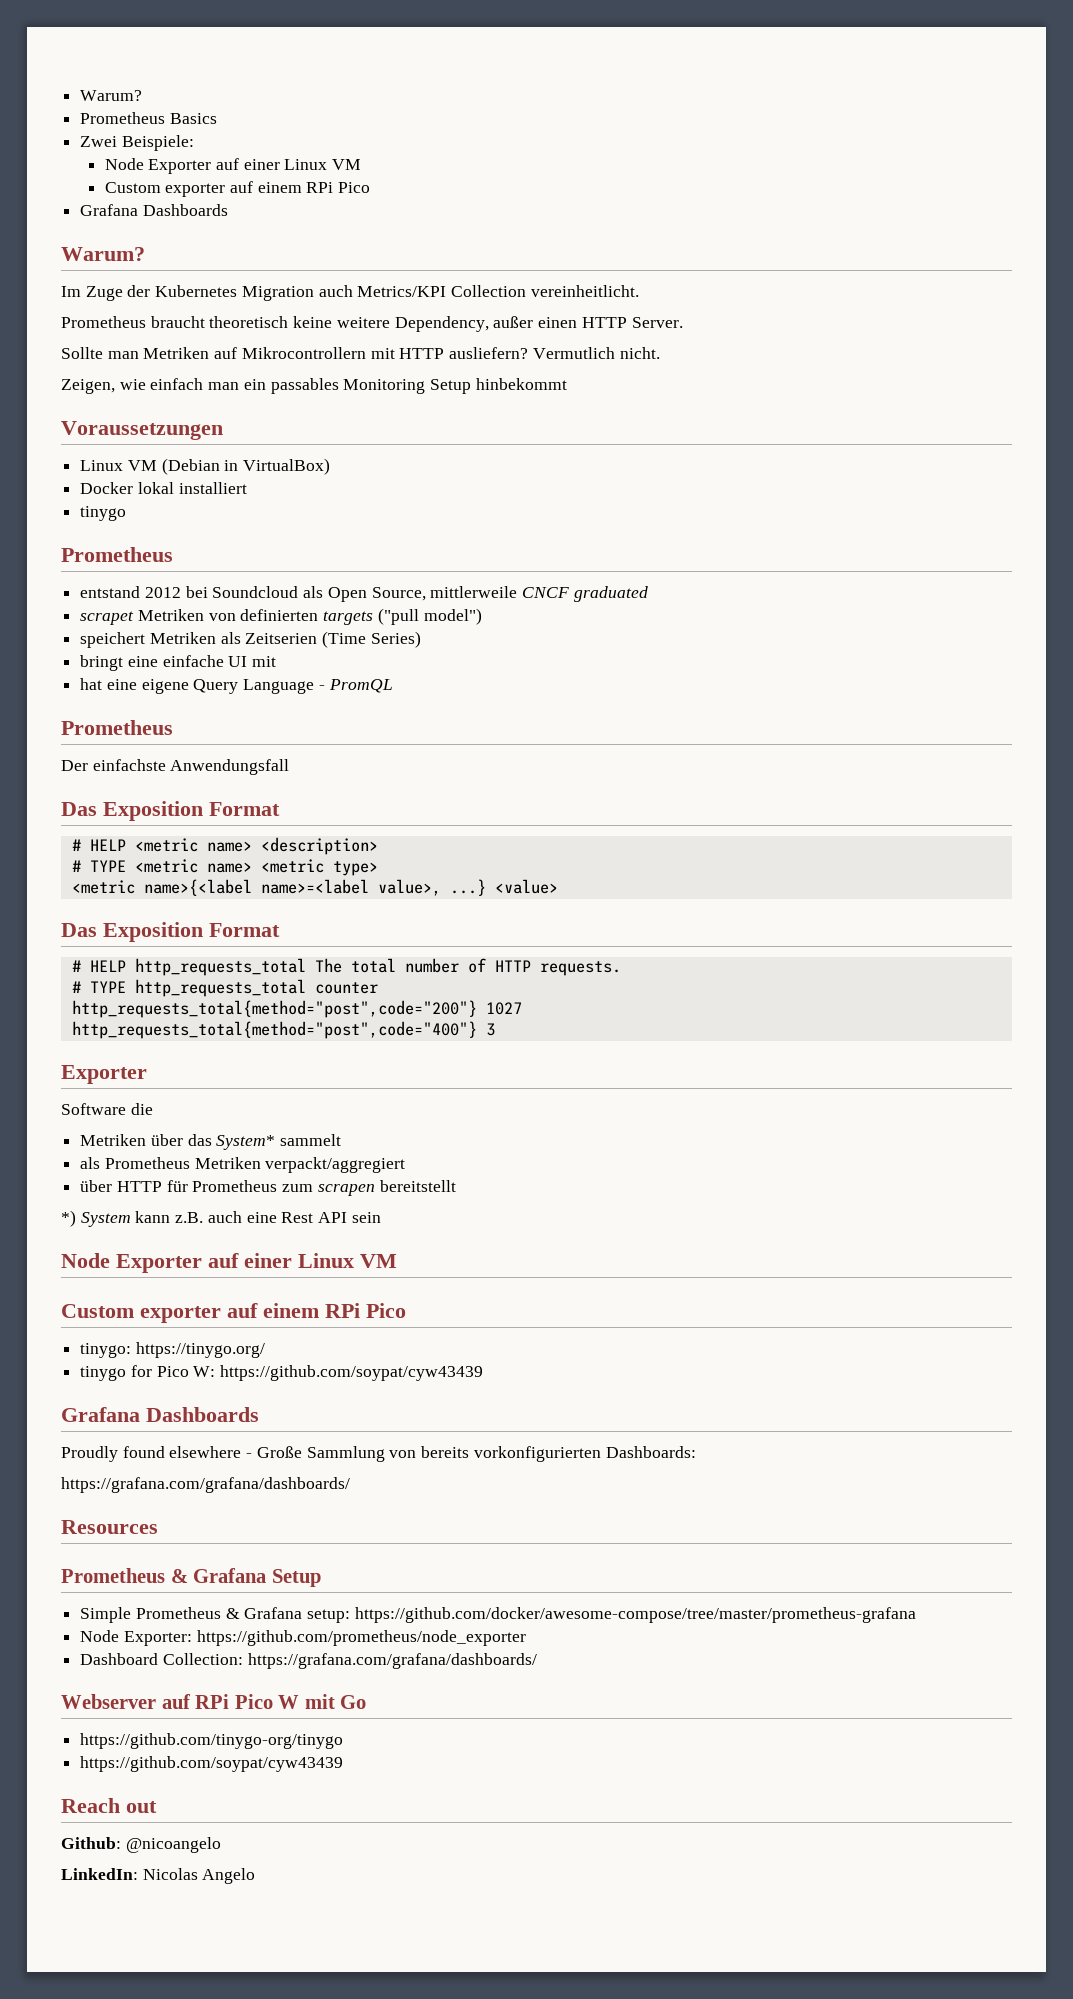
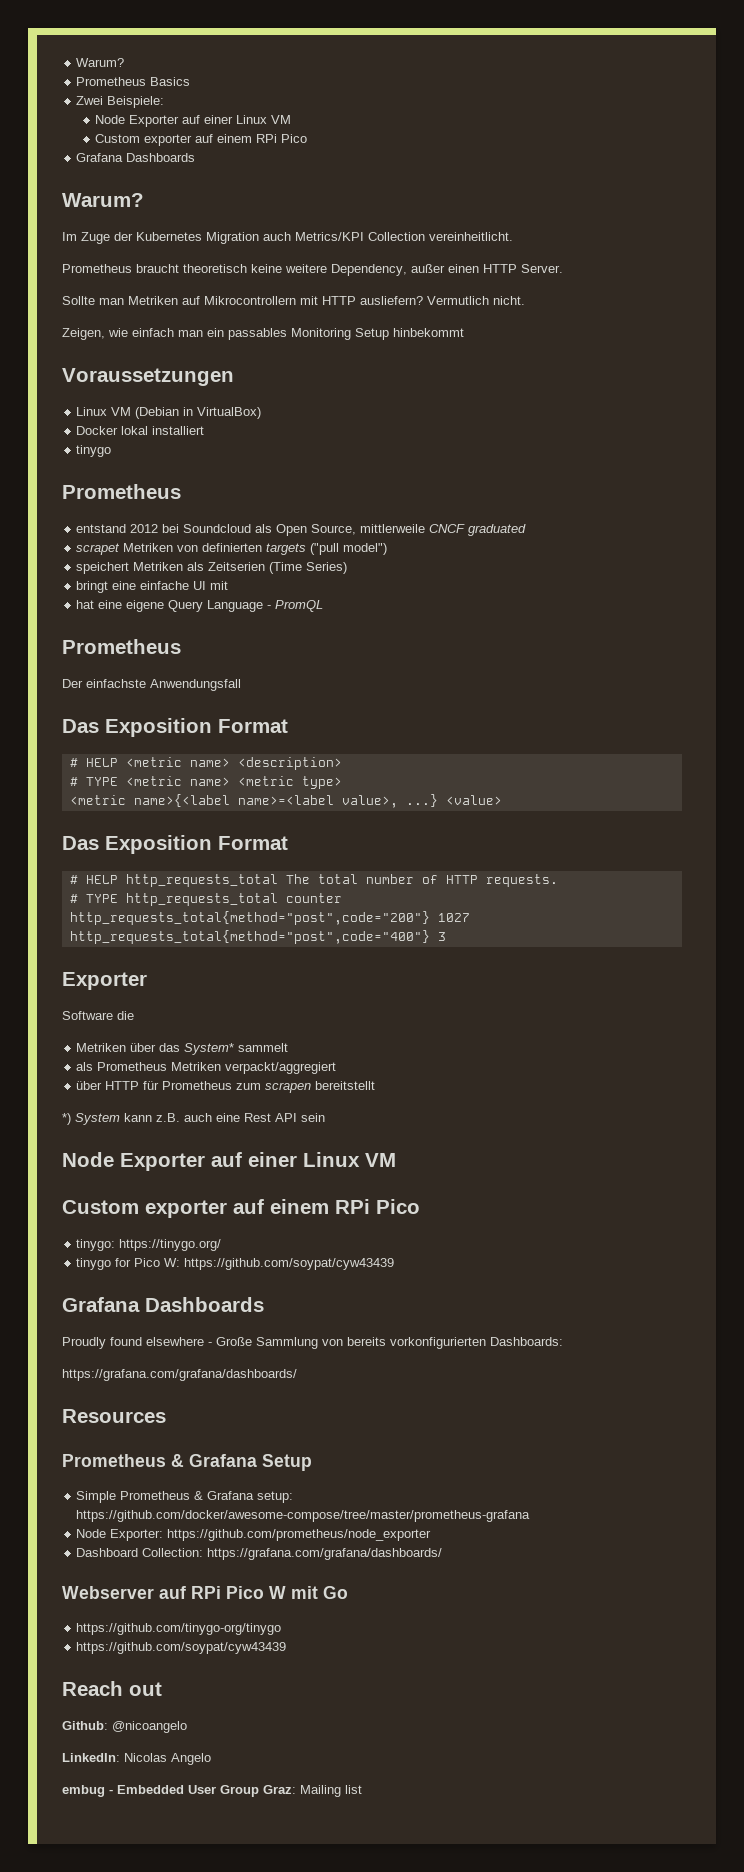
(256, 1876) none -> [62,1785,362,1797] // embug - Embedded User Group Graz: Mailing list

